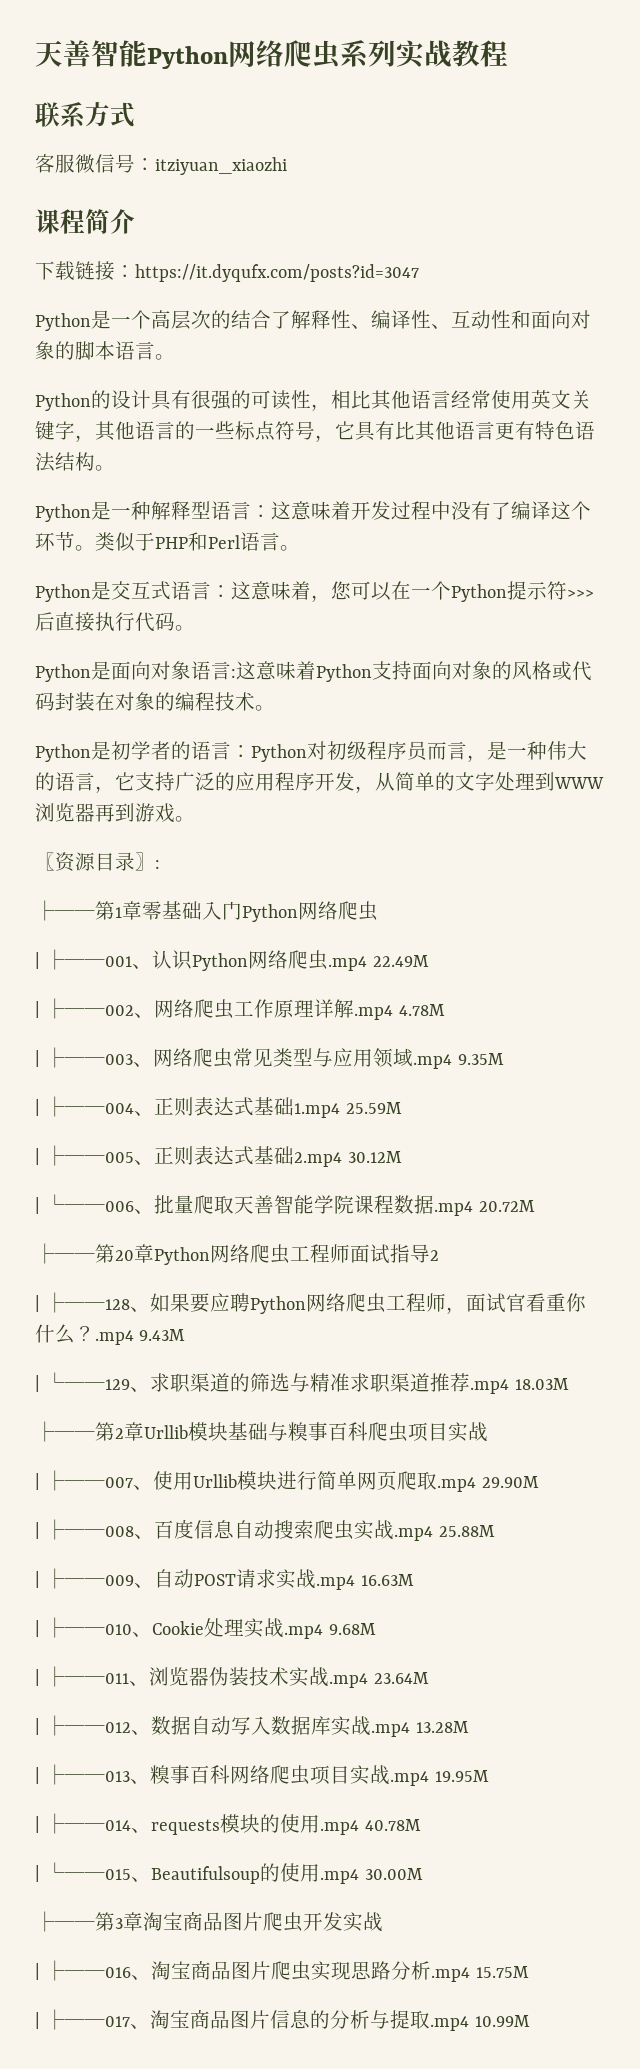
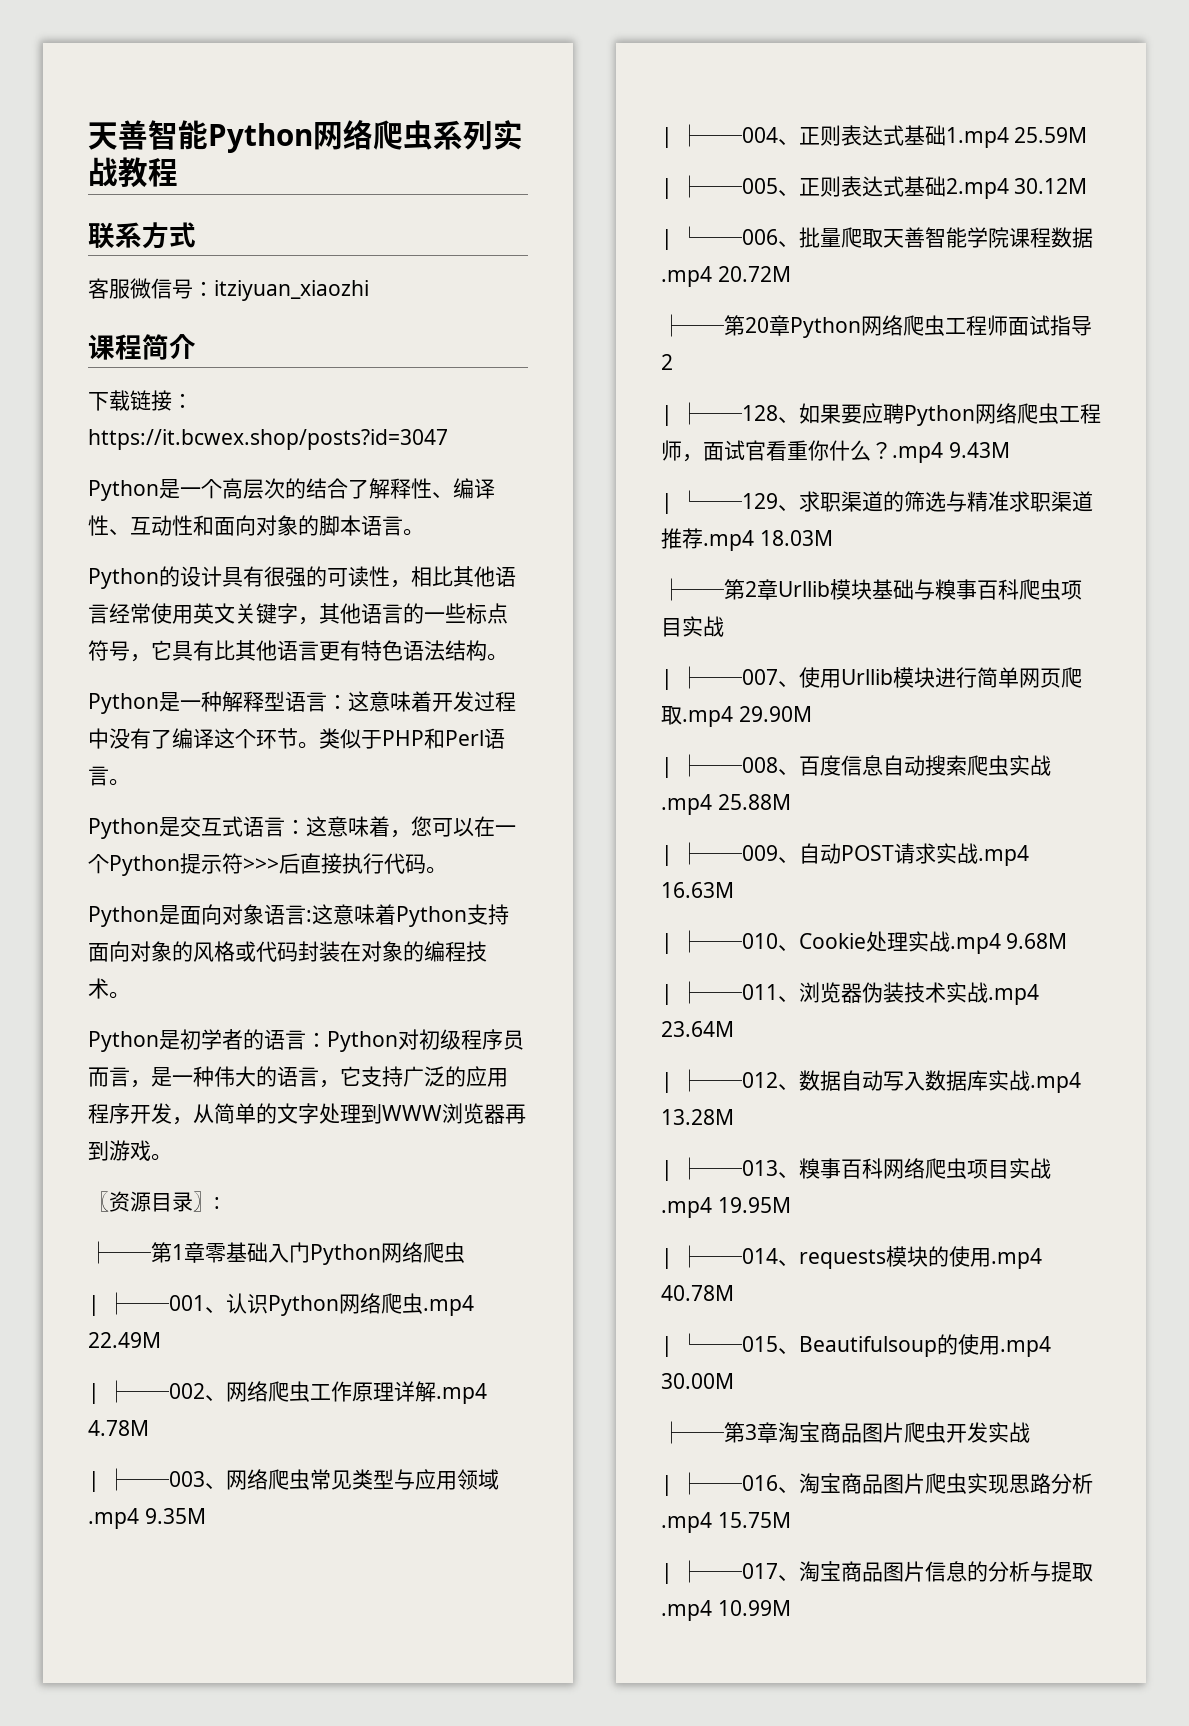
[135,264,419,282] https://it.dyqufx.com/posts?id=3047 -> [88,429,448,450] https://it.bcwex.shop/posts?id=3047

